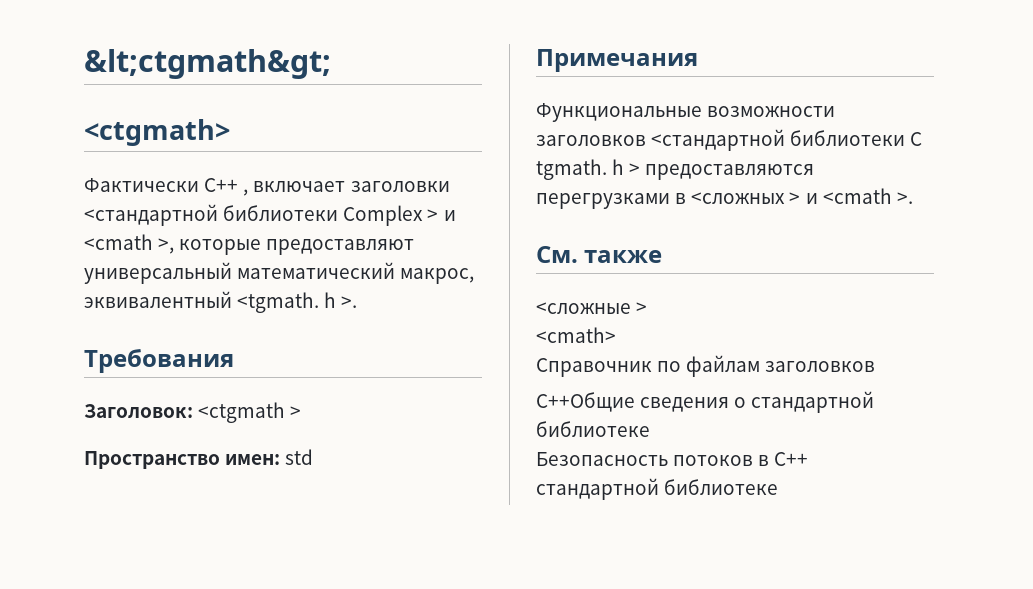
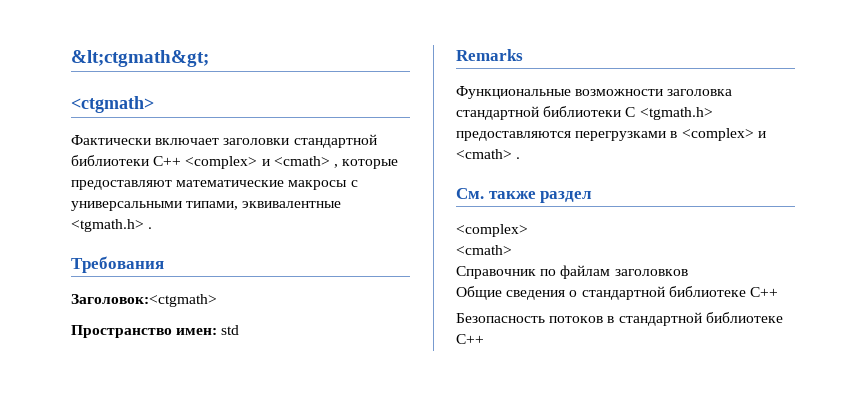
[204,178,450,196] [84,204,456,226] [84,234,415,255] [84,262,475,284] [84,291,358,313] [84,349,234,373] [84,402,302,423] C++ , включает заголовки <стандартной библиотеки Complex > и <cmath >, которые предоставляют универсальный математический макрос, эквивалентный <tgmath. h >. // Требования // Заголовок: <ctgmath > -> [155,134,377,148] [71,155,399,169] [71,180,358,190] [71,201,342,211] [71,219,153,232] [71,256,164,273] [71,294,217,307] включает заголовки стандартной библиотеки C++ <complex> и <cmath> , которые предоставляют математические макросы с универсальными типами, эквивалентные <tgmath.h> . // Требования // Заголовок:<ctgmath>
[536,49,698,72] Примечания -> [456,49,523,61] Remarks
[536,129,923,151] [536,159,815,180] [536,188,913,209] заголовков <стандартной библиотеки C tgmath. h > предоставляются перегрузками в <сложных > и <cmath >. -> [667,89,733,96] [456,106,713,120] [456,128,766,141] [456,149,521,159] заголовка стандартной библиотеки C <tgmath.h> предоставляются перегрузками в <complex> и <cmath> .
[536,302,648,314] // <сложные > -> [540,191,593,203] [456,224,528,237] раздел // <complex>
[536,392,635,412] C++Общие -> [456,286,502,300] Общие
(650, 429) none -> [749,287,778,297] C++
[774,452,809,466] [536,478,779,500] C++ стандартной библиотеке -> [618,312,783,326] [456,334,484,344] стандартной библиотеке C++

